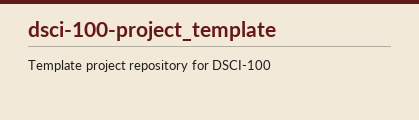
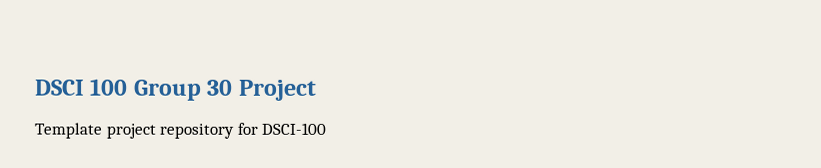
[28,21,276,41] dsci-100-project_template -> [34,78,317,101] DSCI 100 Group 30 Project

